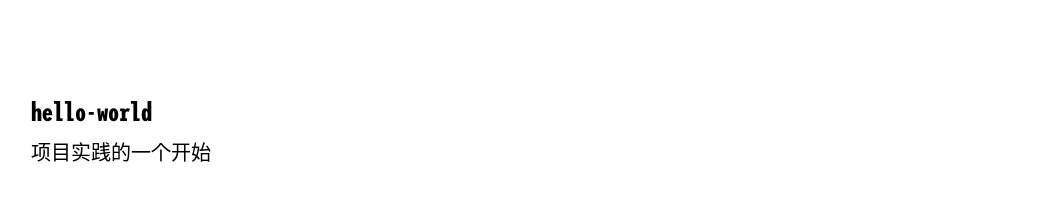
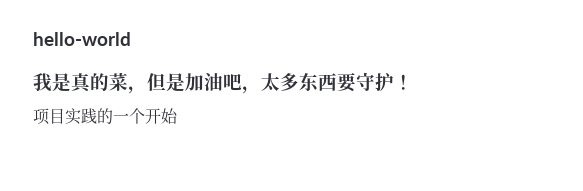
(152, 111) none -> [33,72,413,94] // 我是真的菜，但是加油吧，太多东西要守护！

